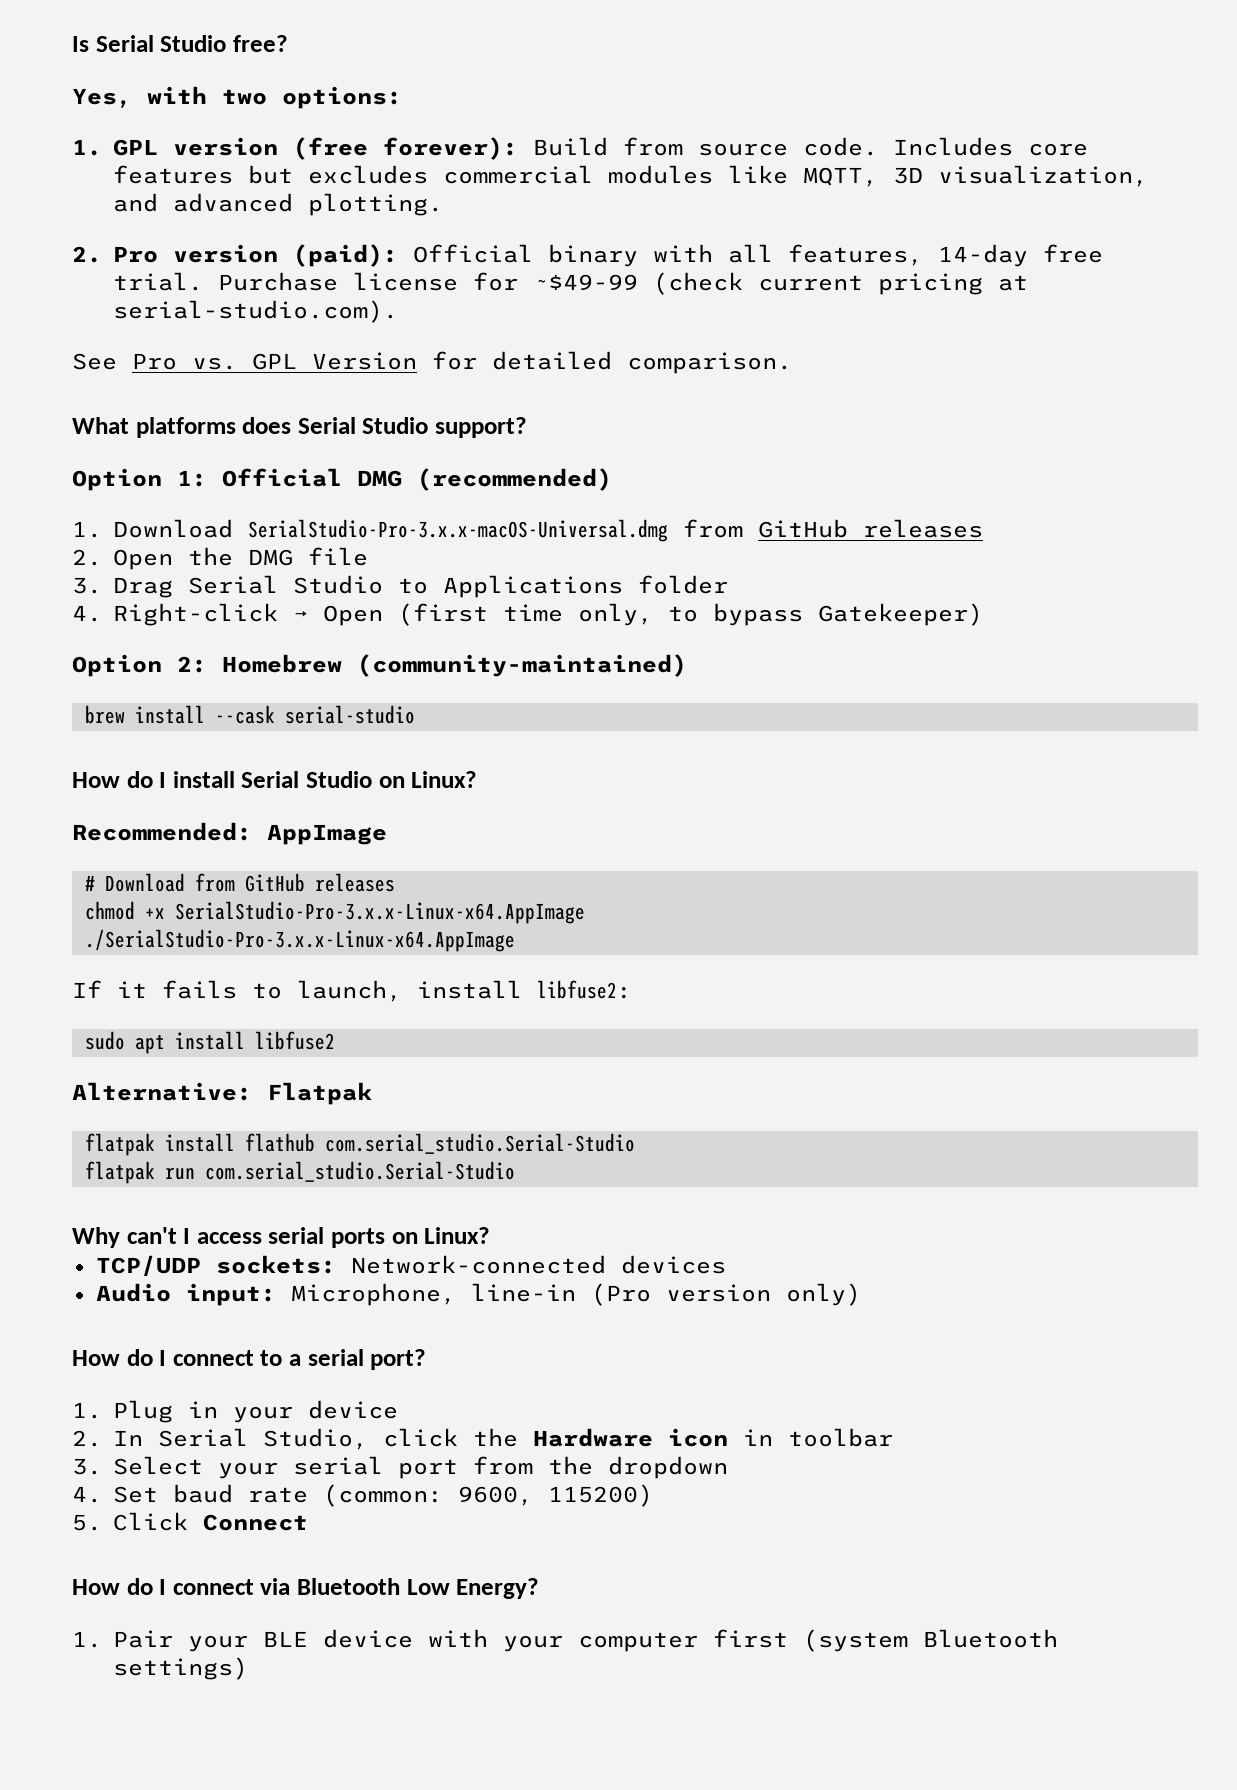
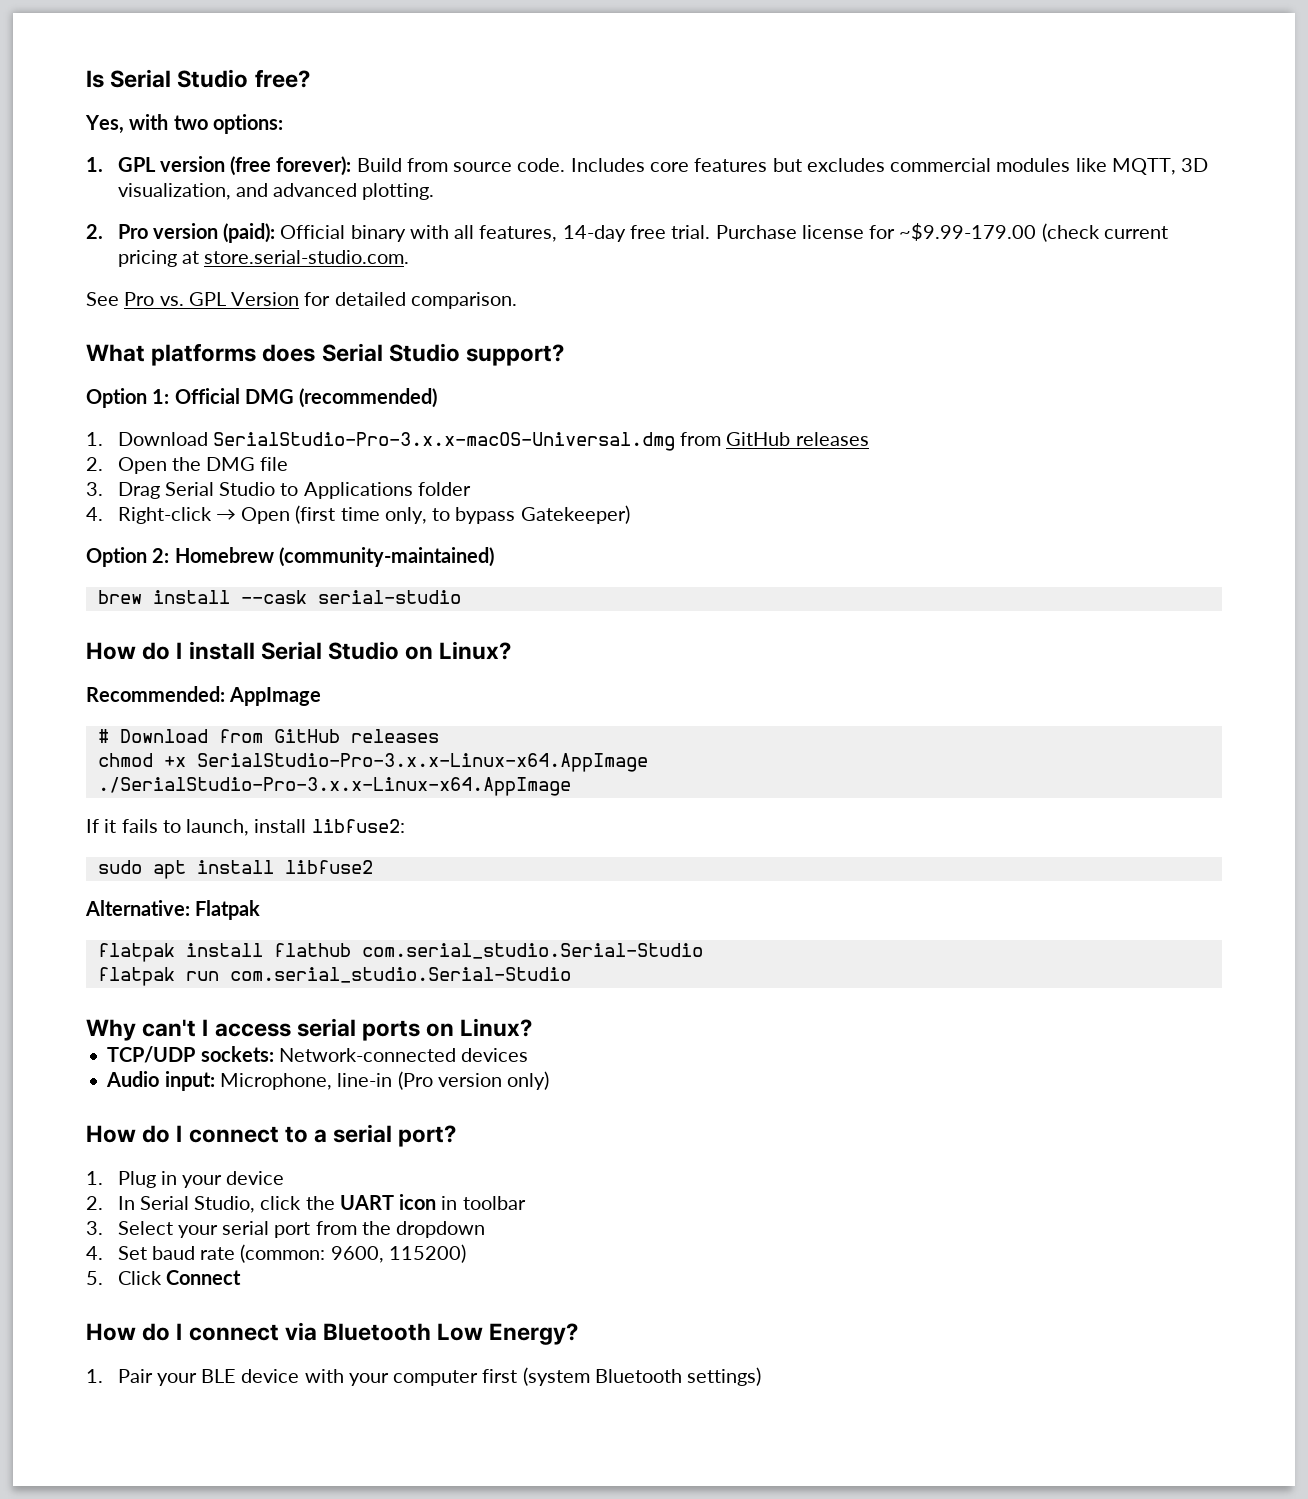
[532,274,638,290] ~$49-99 -> [899,223,1037,241] ~$9.99-179.00
[112,300,398,323] serial-studio.com). -> [204,250,410,264] store.serial-studio.com.
[532,1428,653,1447] Hardware -> [339,1195,394,1210] UART

